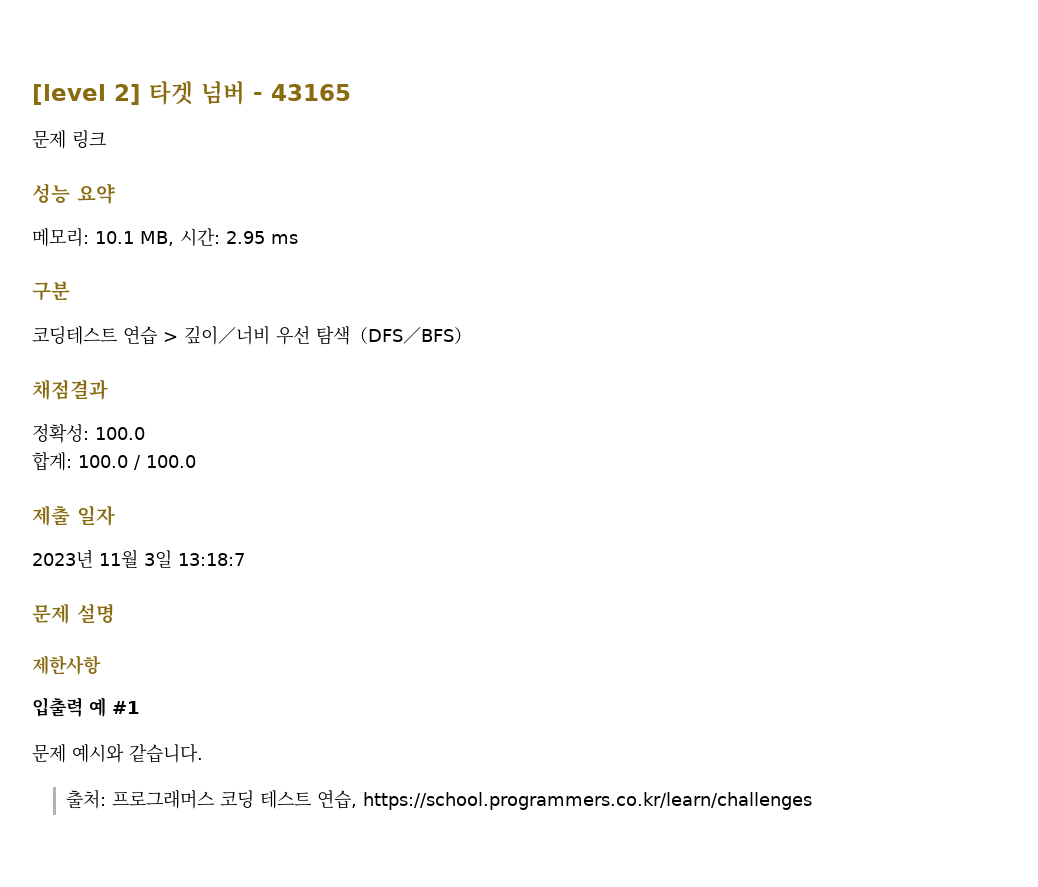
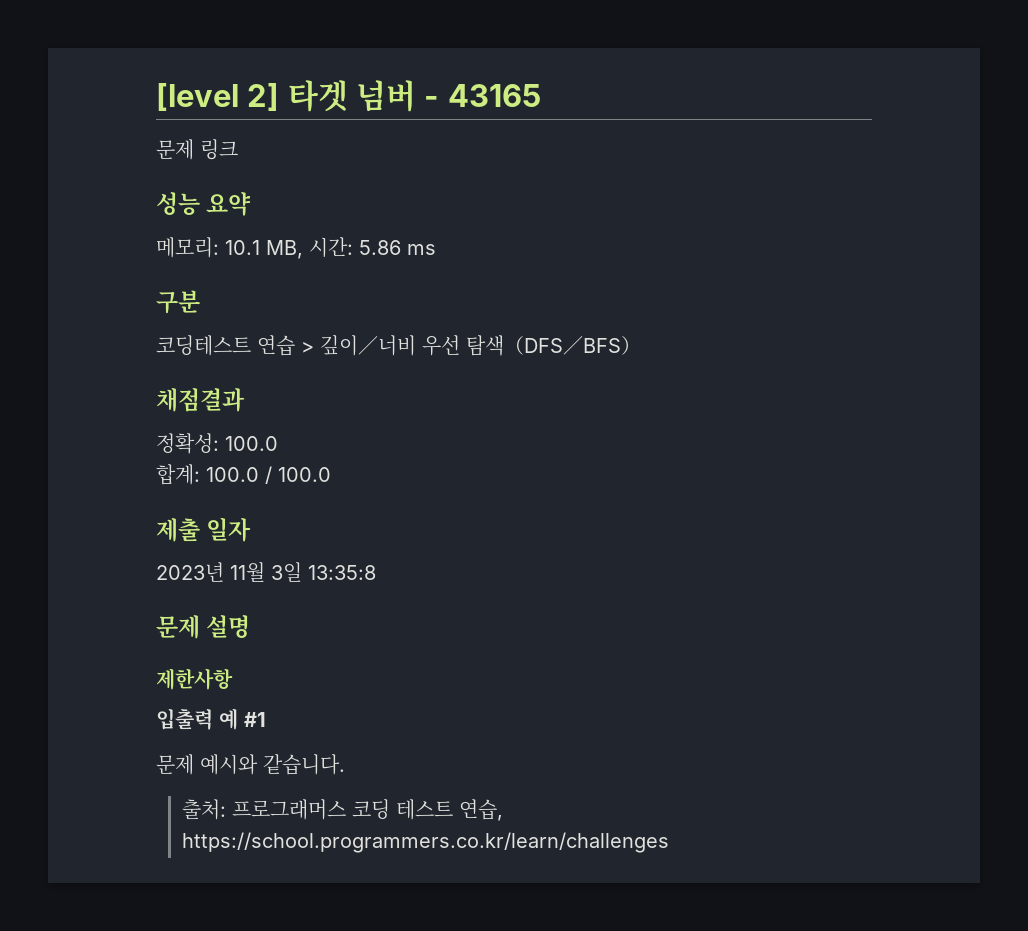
[226,231,265,244] 2.95 -> [359,240,401,255] 5.86
[178,553,245,566] 13:18:7 -> [308,565,376,580] 13:35:8

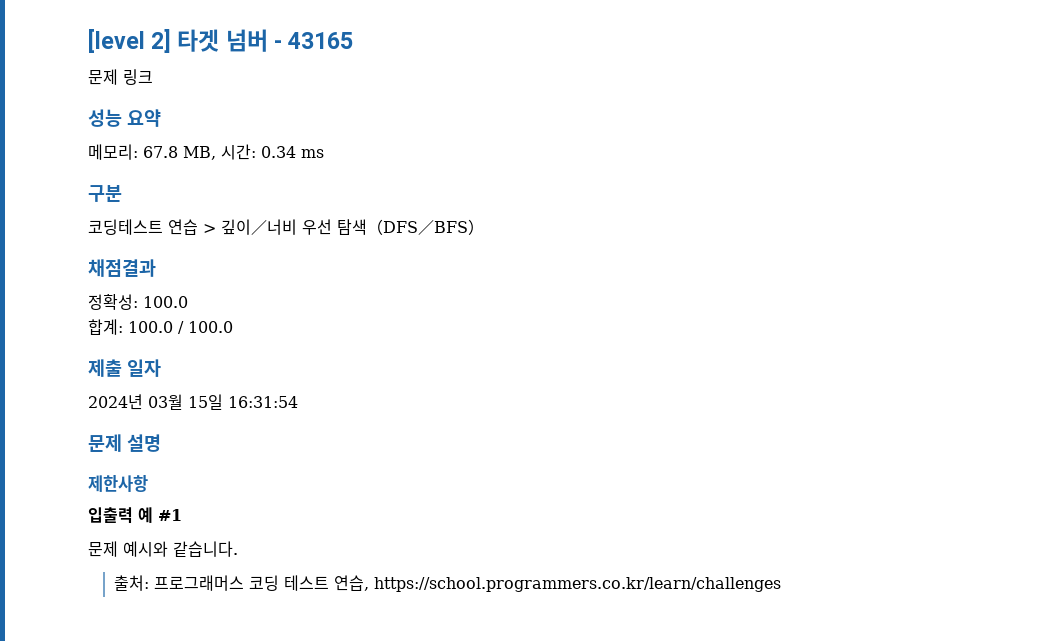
[225,240,260,255] 10.1 -> [143,146,178,158] 67.8
[359,240,401,255] 5.86 -> [261,146,296,158] 0.34
[156,561,376,582] 2023년 11월 3일 13:35:8 -> [88,394,298,410] 2024년 03월 15일 16:31:54

